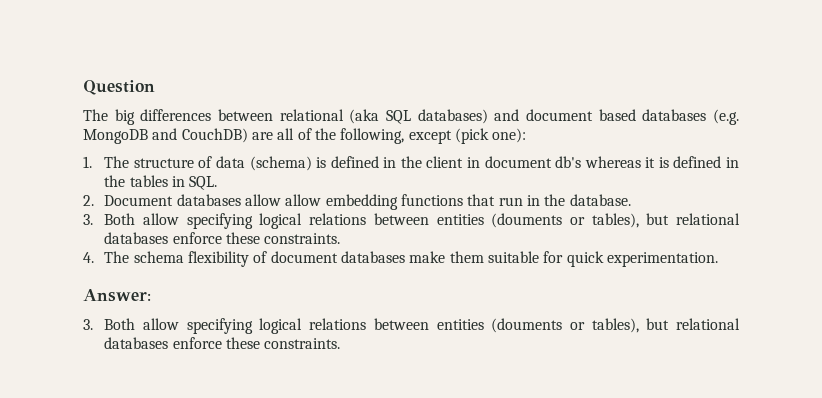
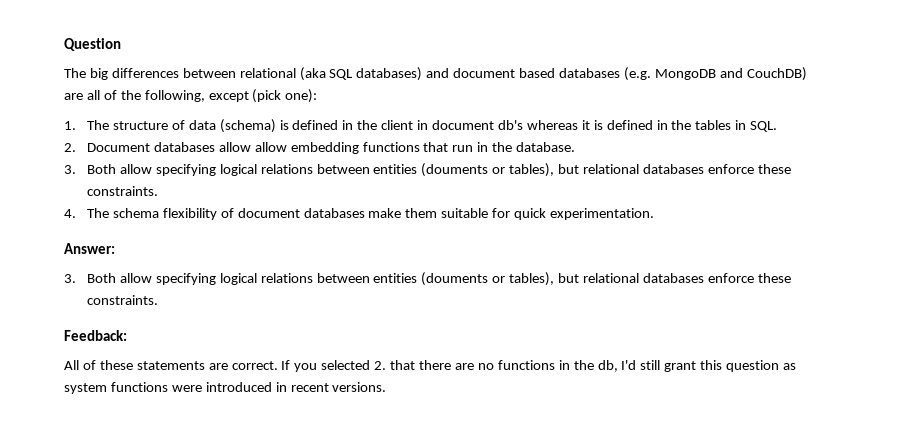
(341, 343) none -> [64,330,127,341] [64,360,797,372] [64,382,387,394] // Feedback: // All of these statements are correct. If you selected 2. that there are no functions in the db, I'd still grant this question as system functions were introduced in recent versions.

